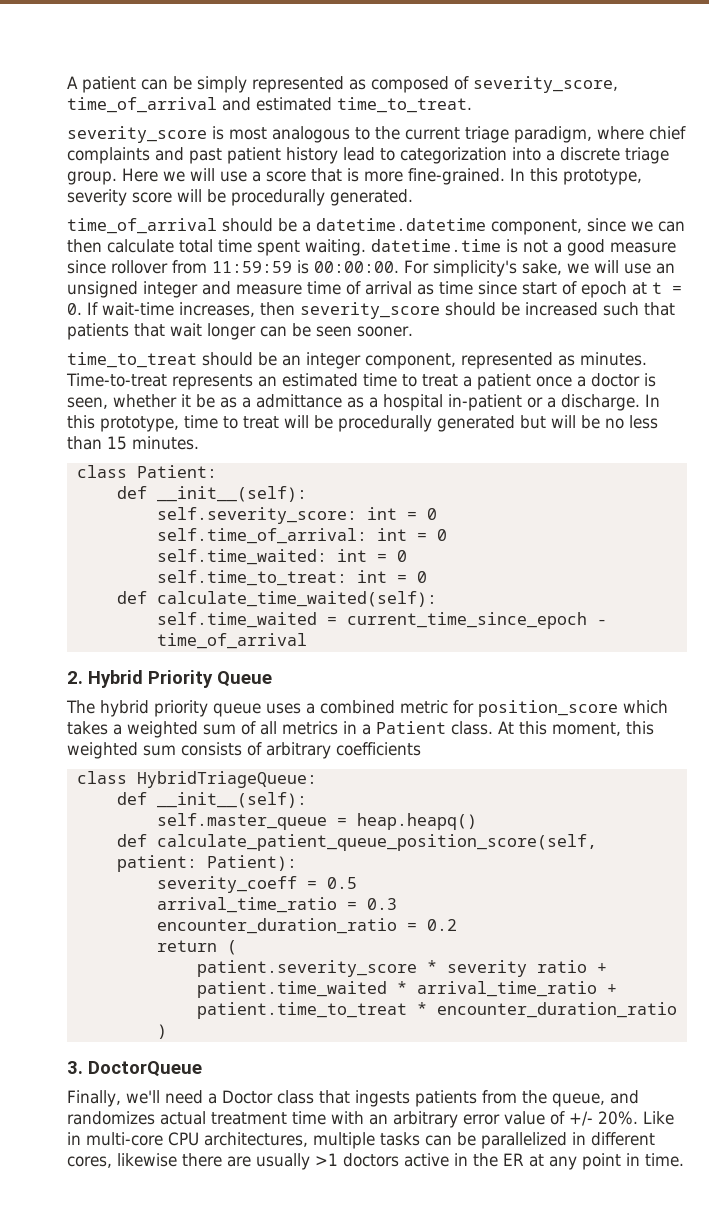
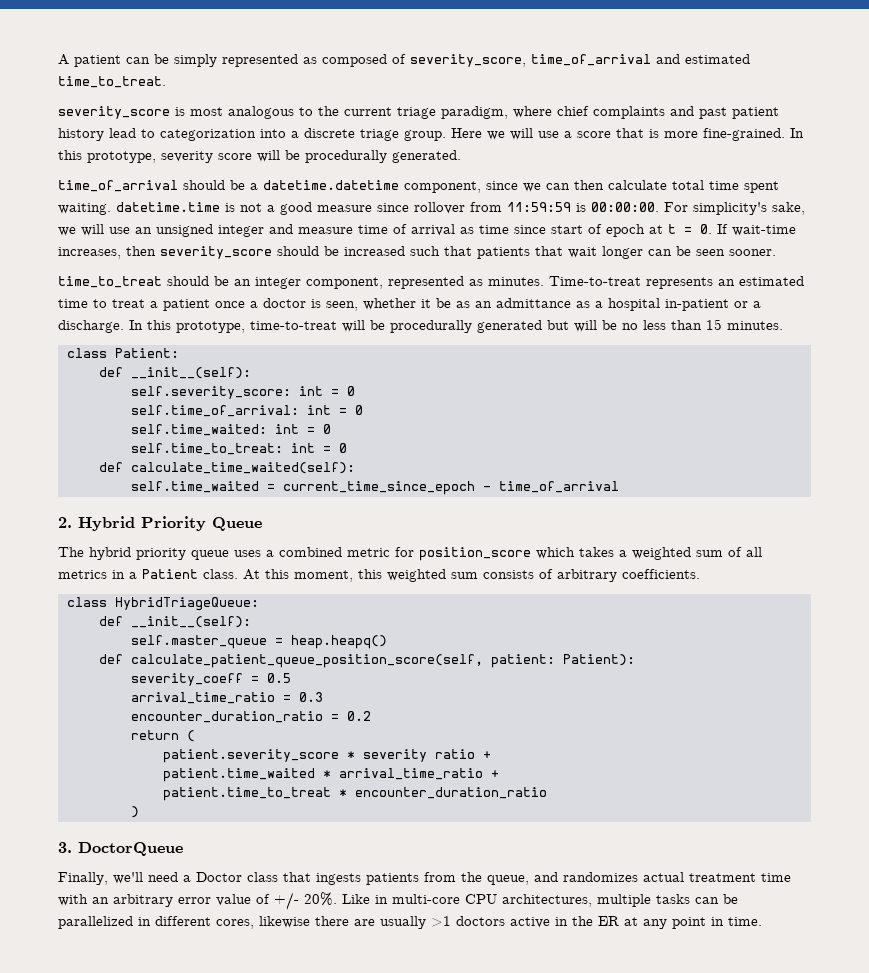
[242,397,251,408] a -> [475,301,492,308] an
[184,415,279,429] time to treat -> [250,321,337,330] time-to-treat
[336,742,421,756] coefficients -> [622,569,700,579] coefficients.

